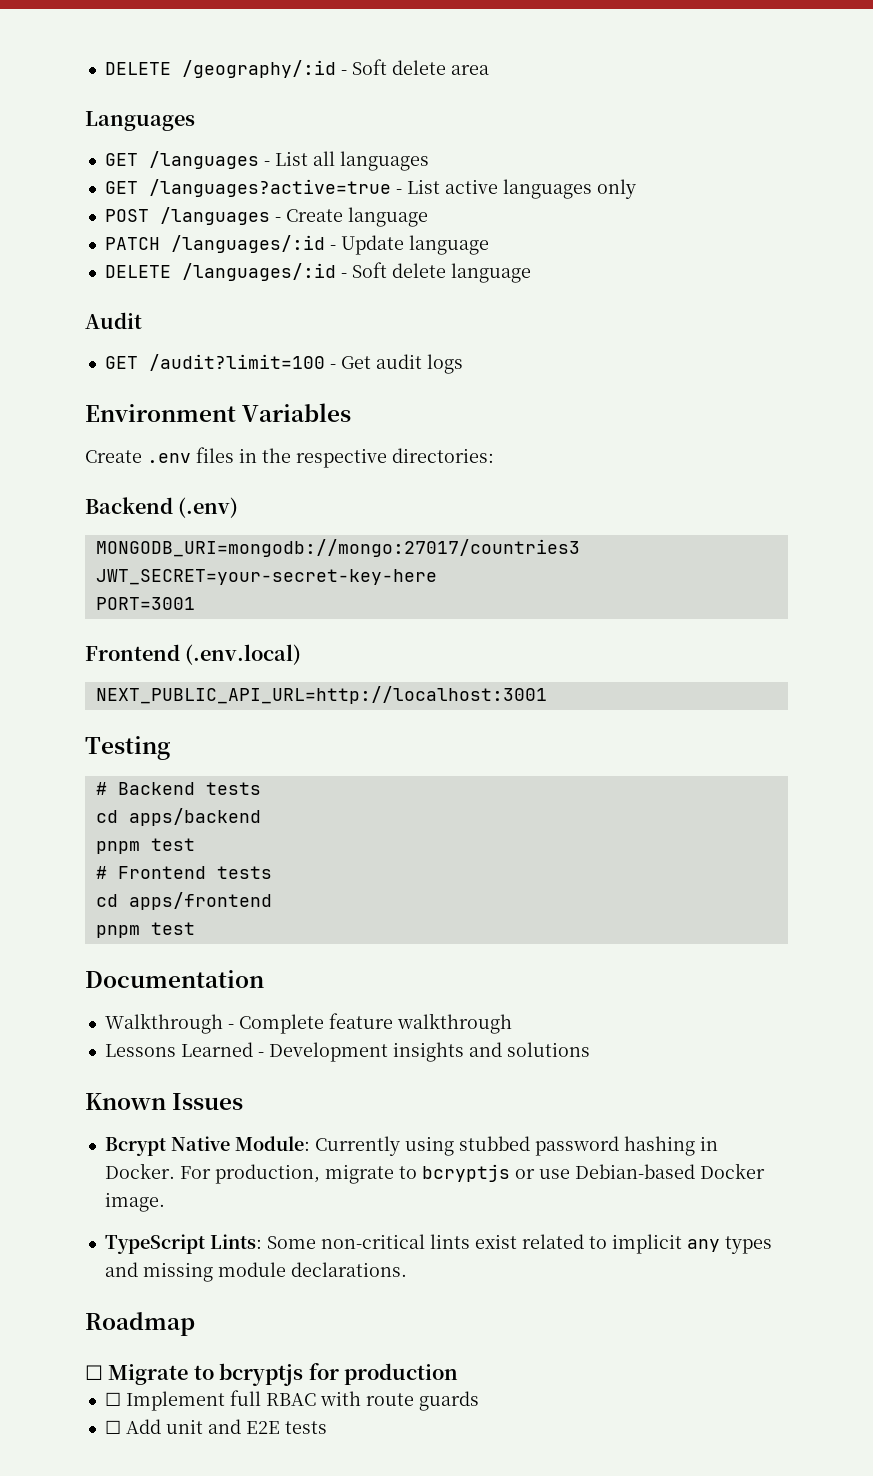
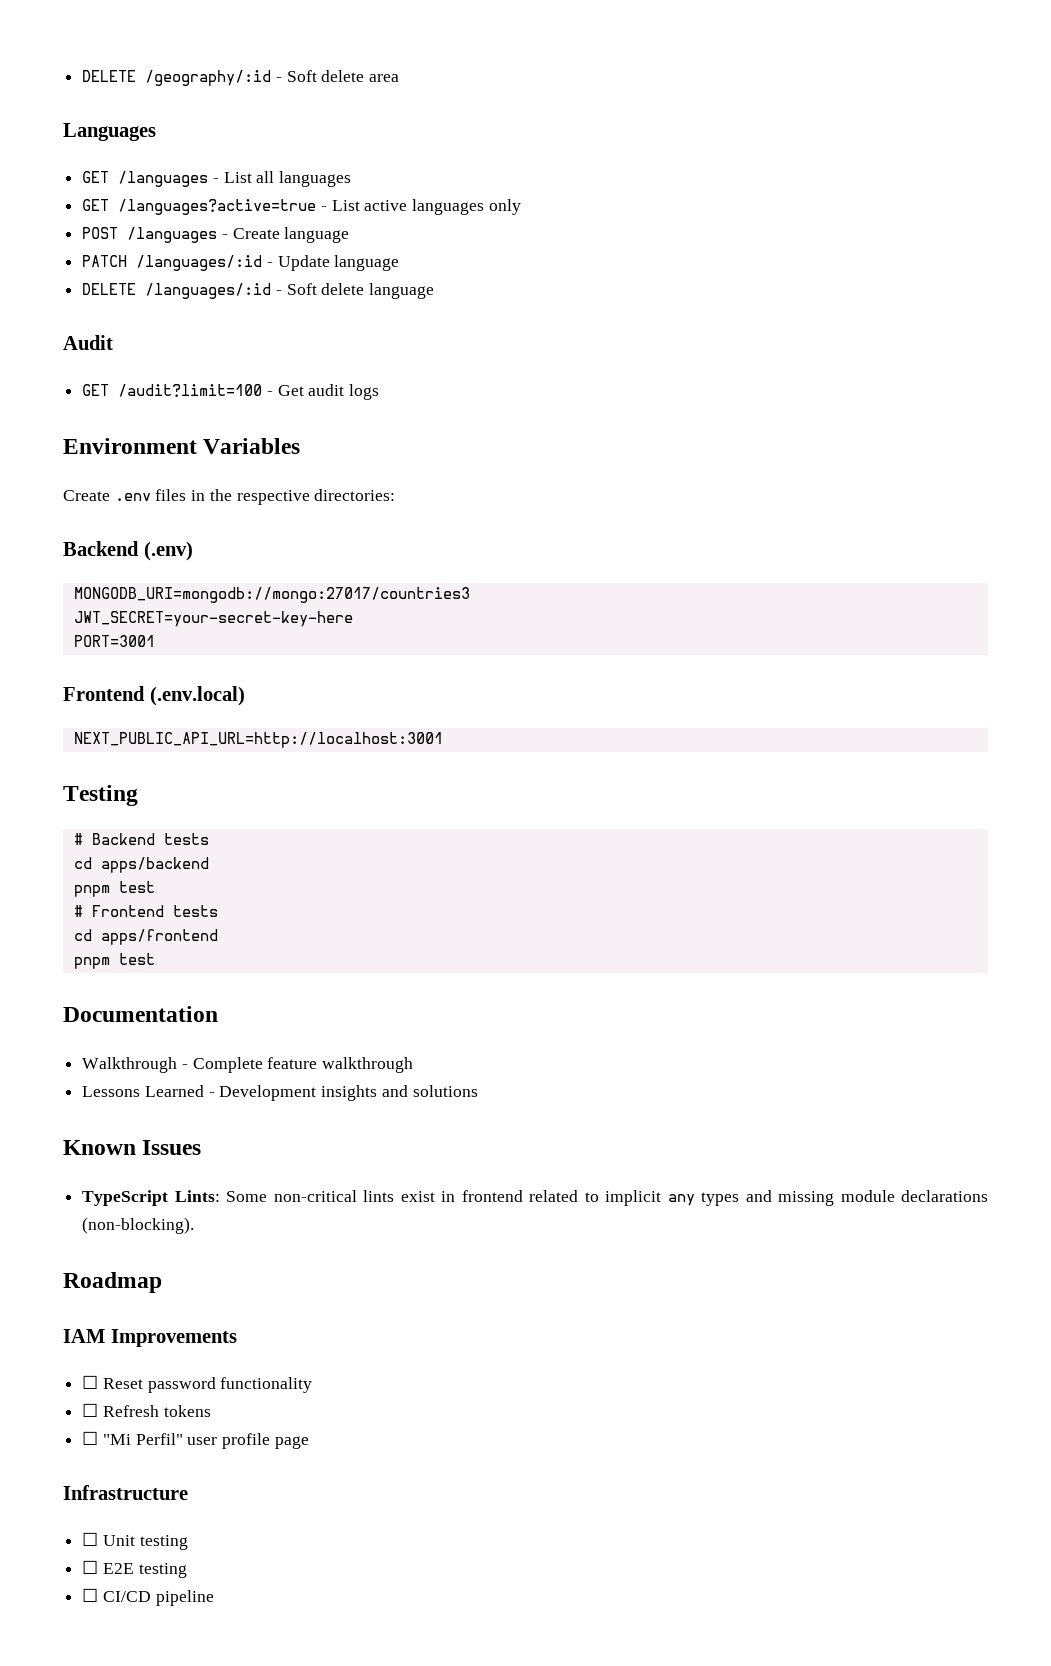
[104,1136,718,1156] [104,1163,765,1184] [104,1192,165,1212] // Bcrypt Native Module: Currently using stubbed password hashing in Docker. For production, migrate to bcryptjs or use Debian-based Docker image. -> (202, 1147) none
(517, 1241) none -> [441,1190,523,1202] in frontend
[290,1262,407,1277] declarations. -> [901,1190,988,1202] [82,1217,195,1234] declarations (non-blocking).
[85,1363,458,1386] [104,1390,479,1411] [104,1419,327,1434] ☐ Migrate to bcryptjs for production // ☐ Implement full RBAC with route guards // ☐ Add unit and E2E tests -> [63,1329,237,1347] [82,1375,313,1393] [82,1403,211,1417] [82,1431,309,1449] [63,1485,188,1500] [82,1532,188,1550] [82,1560,187,1578] [82,1588,214,1606] IAM Improvements // ☐ Reset password functionality // ☐ Refresh tokens // ☐ "Mi Perfil" user profile page // Infrastructure // ☐ Unit testing // ☐ E2E testing // ☐ CI/CD pipeline

